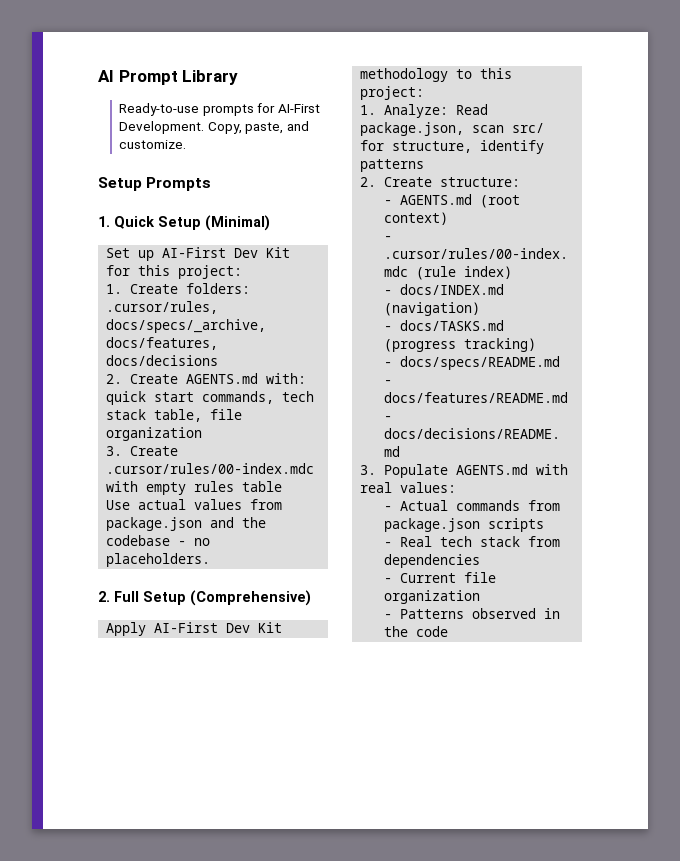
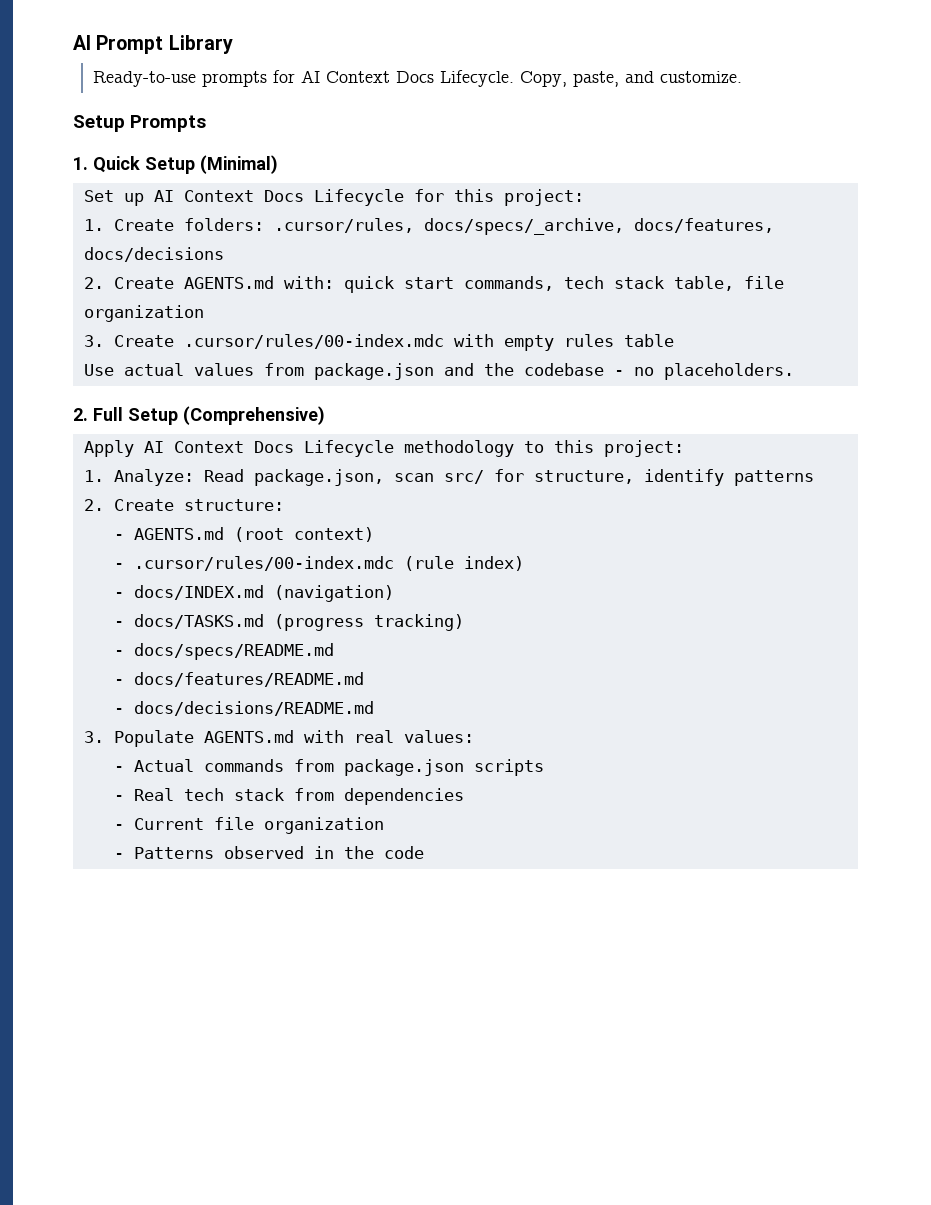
[278,104,321,113] [119,121,205,134] AI-First Development. -> [300,70,514,87] AI Context Docs Lifecycle.
[162,247,291,258] AI-First Dev Kit -> [153,189,404,206] AI Context Docs Lifecycle
[154,622,283,633] AI-First Dev Kit -> [143,440,394,457] AI Context Docs Lifecycle

